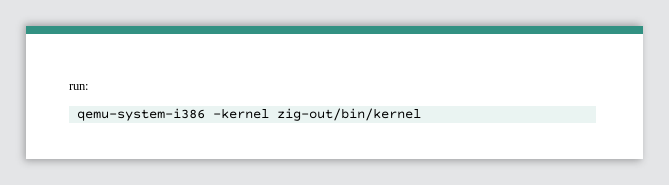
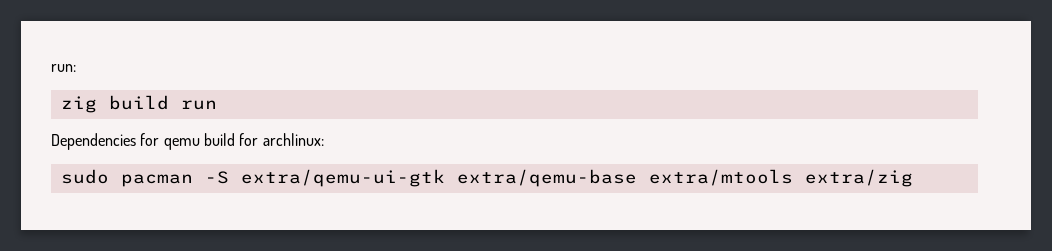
[76,108,421,121] qemu-system-i386 -kernel zig-out/bin/kernel -> [60,95,217,113] [51,133,324,150] [60,169,913,187] zig build run // Dependencies for qemu build for archlinux: // sudo pacman -S extra/qemu-ui-gtk extra/qemu-base extra/mtools extra/zig

